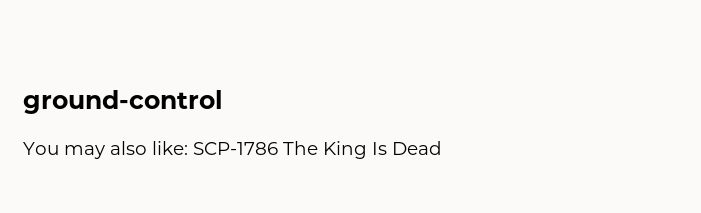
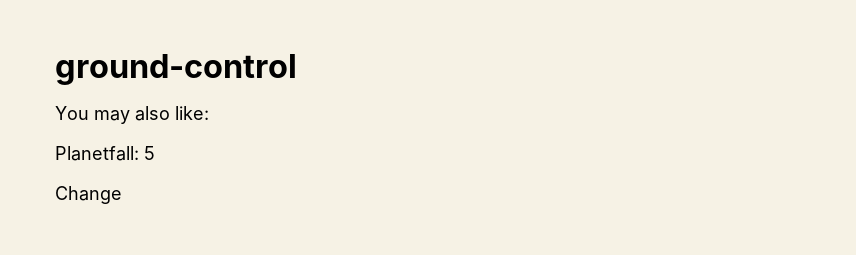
[193,141,442,159] SCP-1786 The King Is Dead -> [55,146,155,161] [55,186,122,204] // Planetfall: 5 // Change

